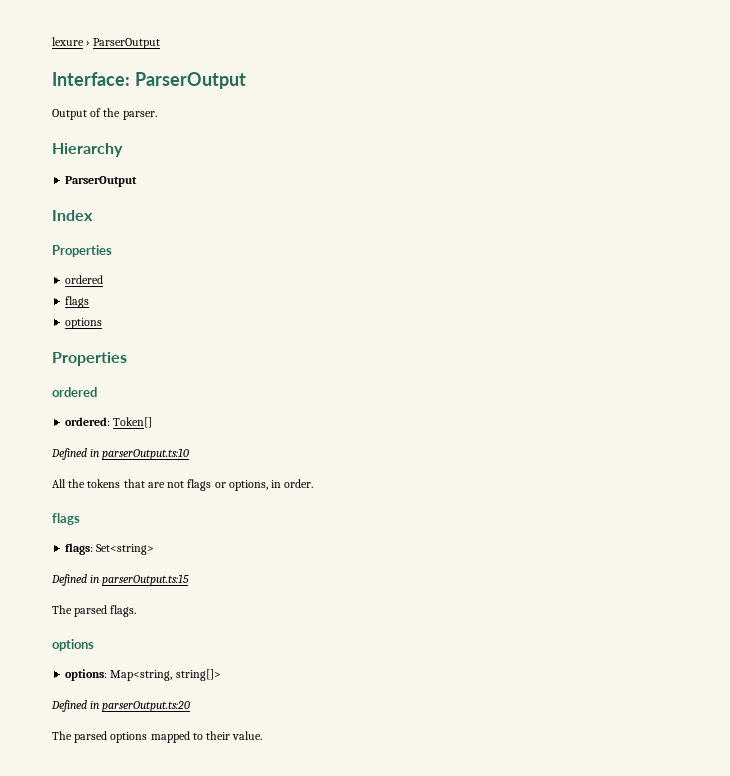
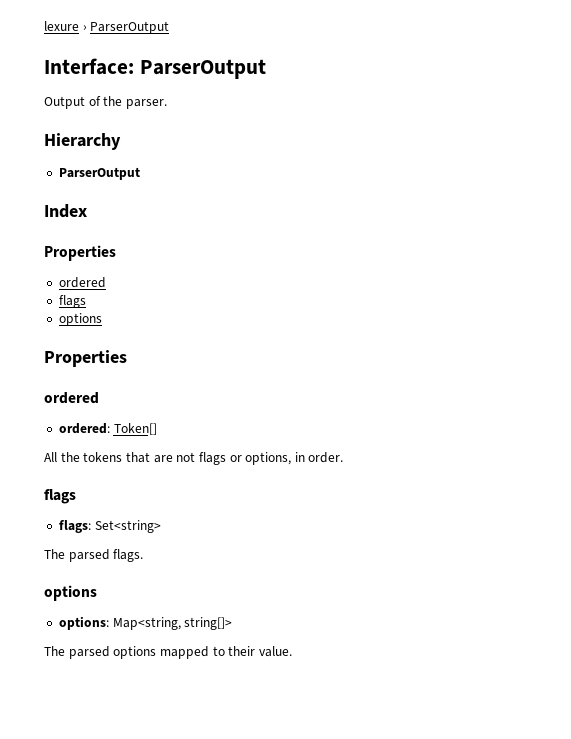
[51,448,190,460] // Defined in parserOutput.ts:10 -> (157, 429) none
[51,574,190,586] // Defined in parserOutput.ts:15 -> (161, 526) none
[51,700,191,712] // Defined in parserOutput.ts:20 -> (233, 623) none

